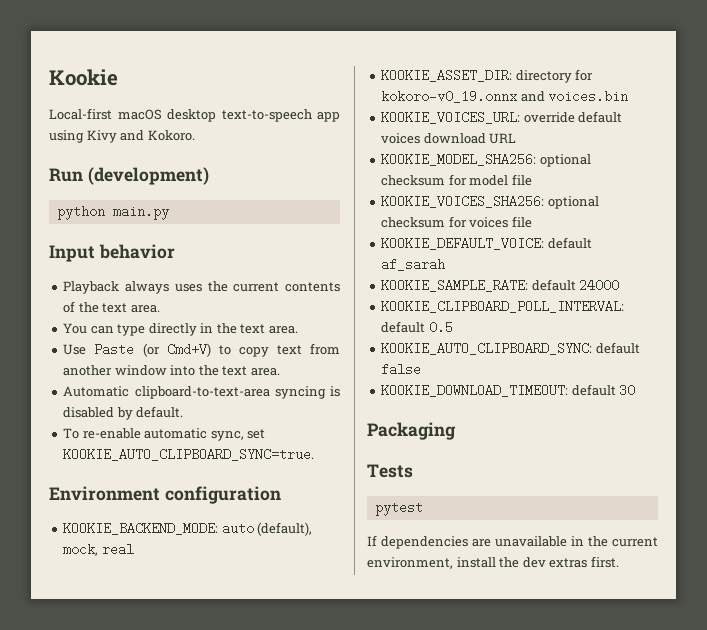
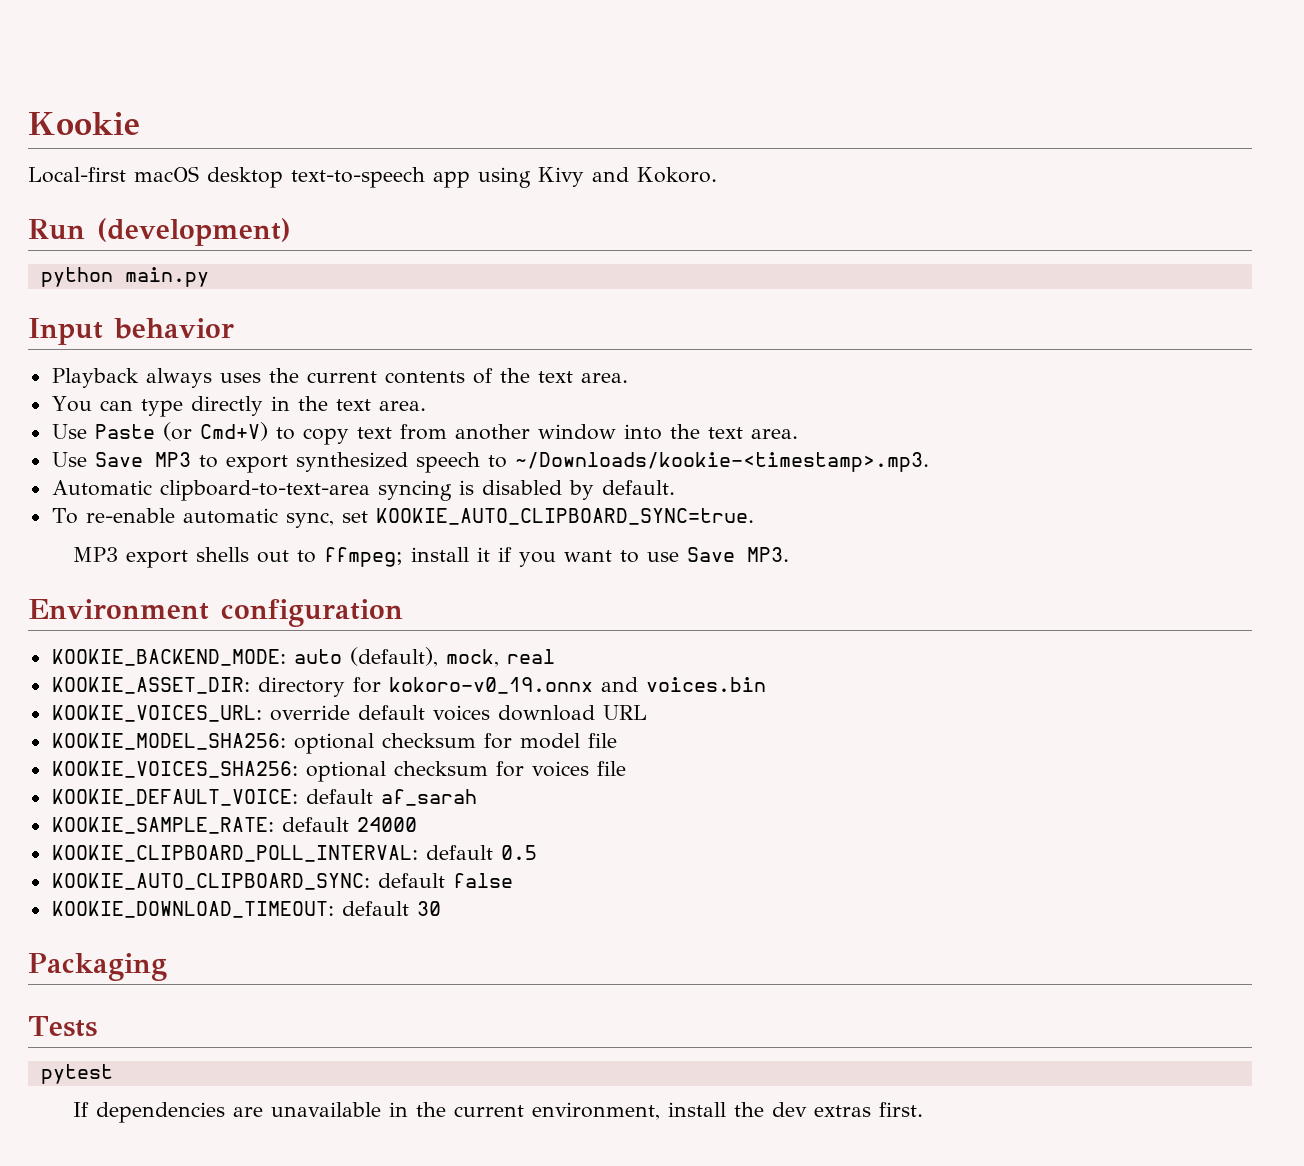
(280, 372) none -> [51,452,929,473] // Use Save MP3 to export synthesized speech to ~/Downloads/kookie-<timestamp>.mp3.
(315, 454) none -> [73,547,790,568] // MP3 export shells out to ffmpeg; install it if you want to use Save MP3.

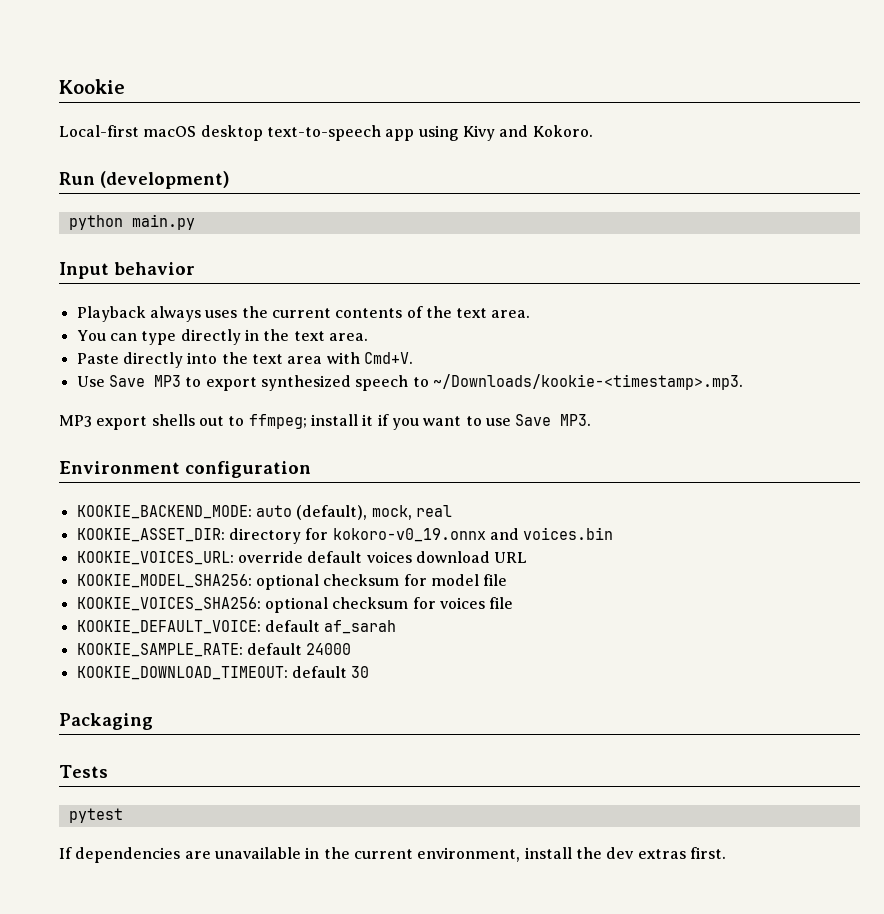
[51,422,798,445] Use Paste (or Cmd+V) to copy text from another window into the text area. -> [76,352,413,368] Paste directly into the text area with Cmd+V.
[51,480,675,501] [51,508,754,528] // Automatic clipboard-to-text-area syncing is disabled by default. // To re-enable automatic sync, set KOOKIE_AUTO_CLIPBOARD_SYNC=true. -> (743, 382) none
[51,845,537,862] [51,873,513,890] // KOOKIE_CLIPBOARD_POLL_INTERVAL: default 0.5 // KOOKIE_AUTO_CLIPBOARD_SYNC: default false -> (352, 649) none

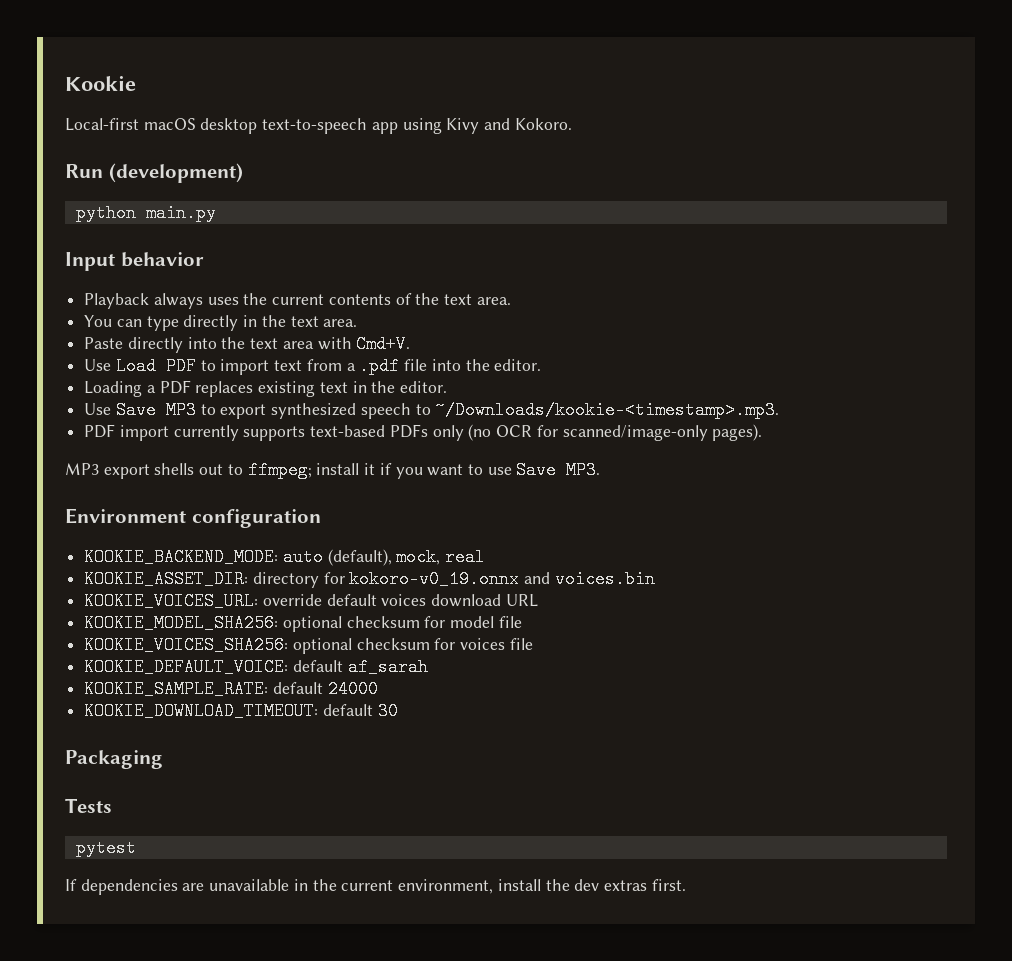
(413, 358) none -> [84,357,542,375] [84,380,448,397] // Use Load PDF to import text from a .pdf file into the editor. // Loading a PDF replaces existing text in the editor.
(743, 382) none -> [84,424,763,441] // PDF import currently supports text-based PDFs only (no OCR for scanned/image-only pages).

